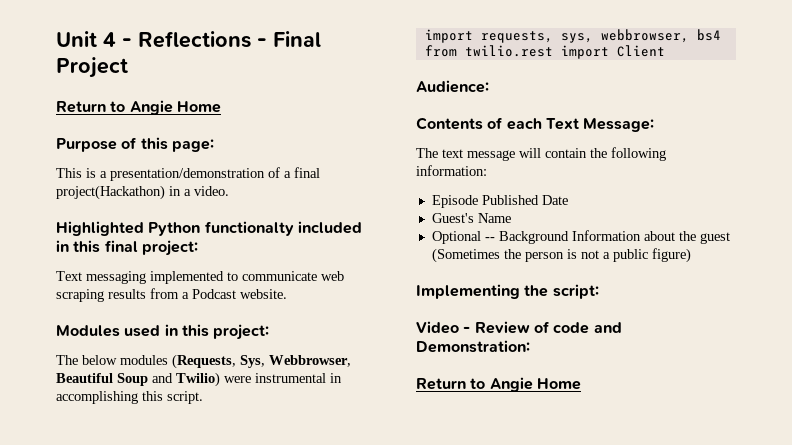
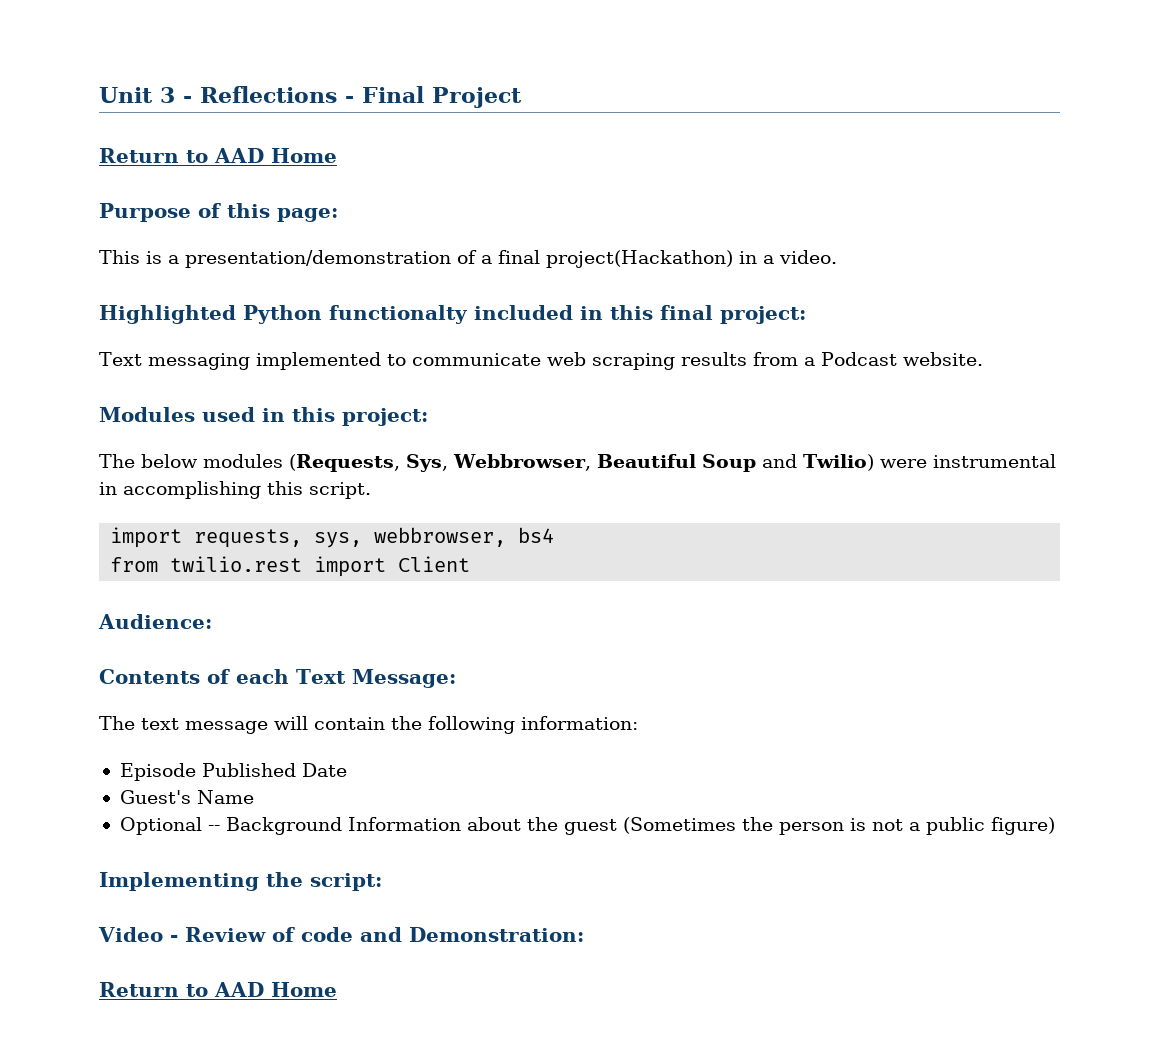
[103,32,116,47] 4 -> [160,87,175,103] 3
[129,100,173,115] Angie -> [214,148,264,163] AAD
[489,377,533,392] Angie -> [214,982,264,997] AAD

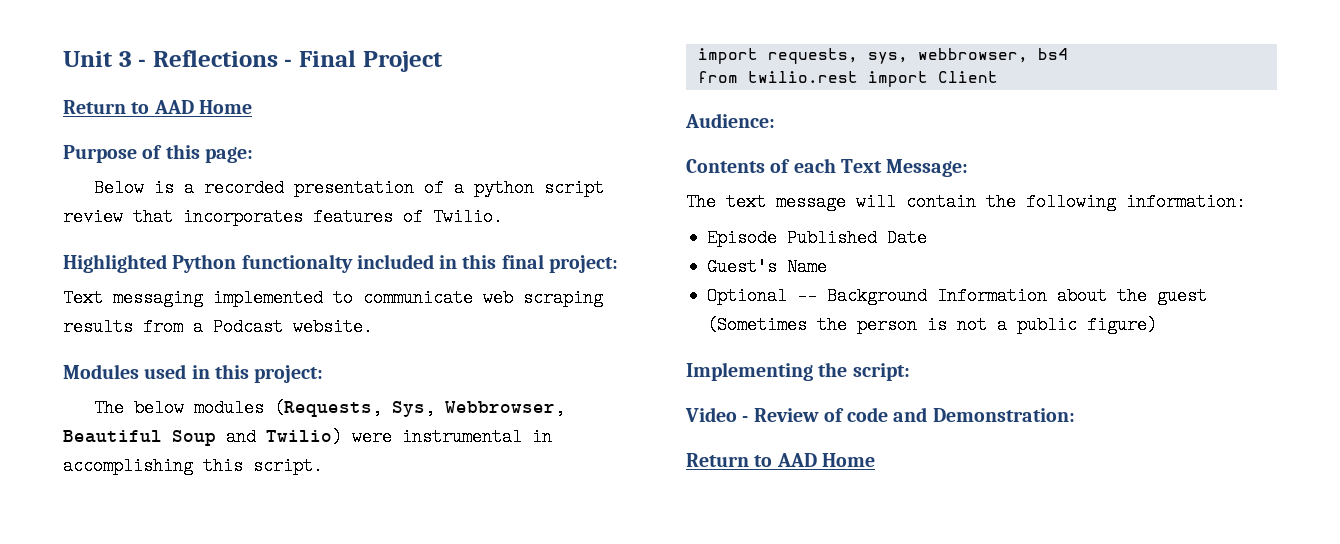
[99,250,140,264] This -> [93,179,144,197] Below
[185,250,837,268] presentation/demonstration of a final project(Hackathon) in a video. -> [203,179,604,197] [63,208,503,226] recorded presentation of a python script review that incorporates features of Twilio.

